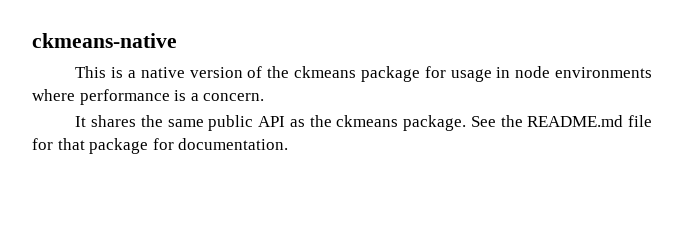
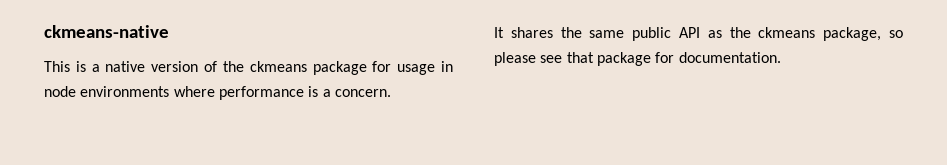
[403,115,652,131] [32,138,53,150] package. See the README.md file for -> [823,27,903,41] [494,52,563,66] package, so please see

